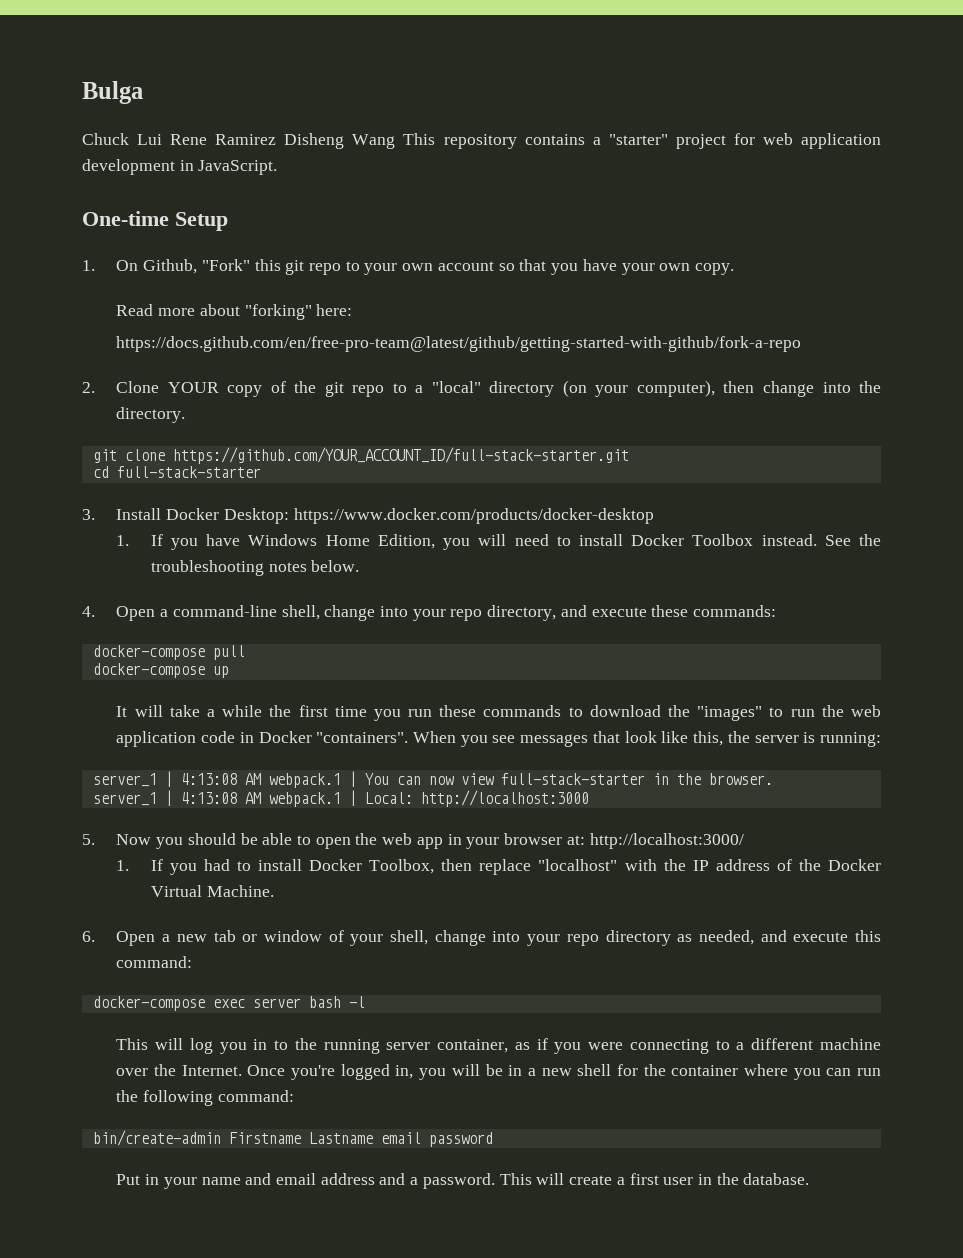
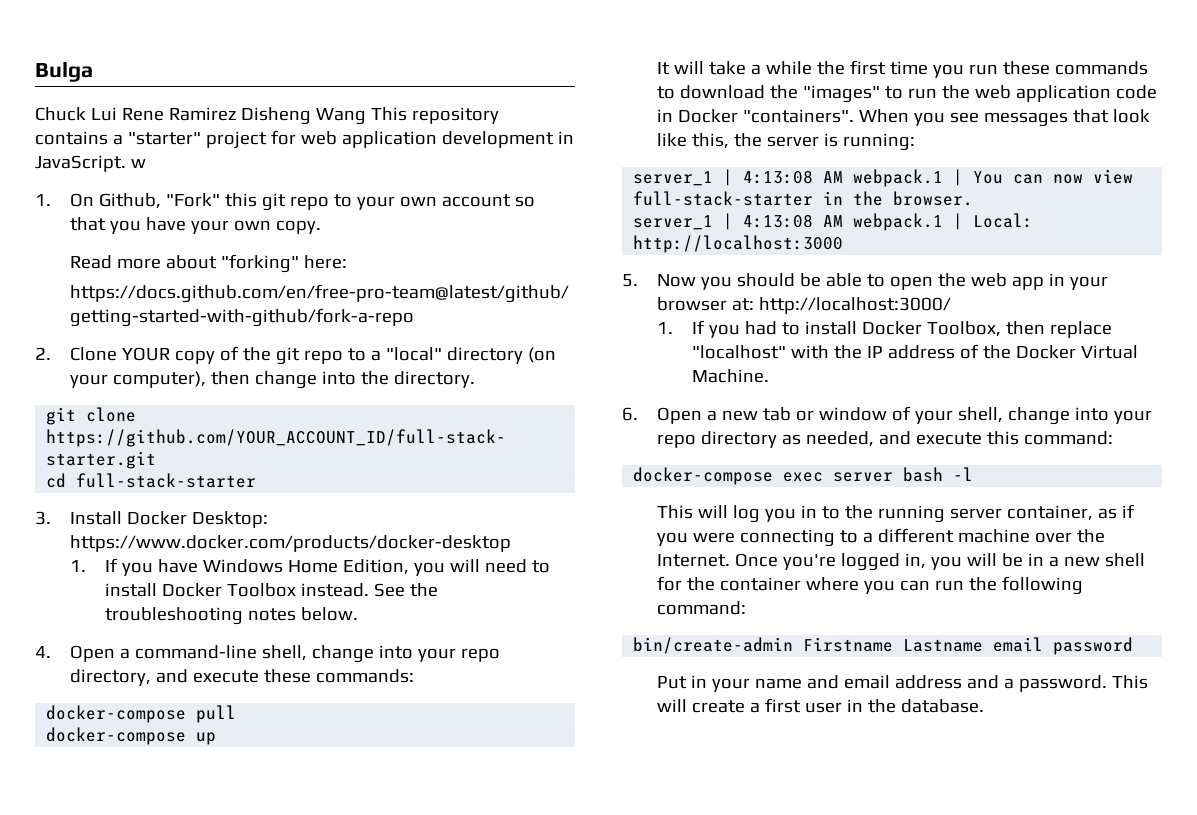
[82,211,228,231] // One-time Setup -> [130,159,146,168] w

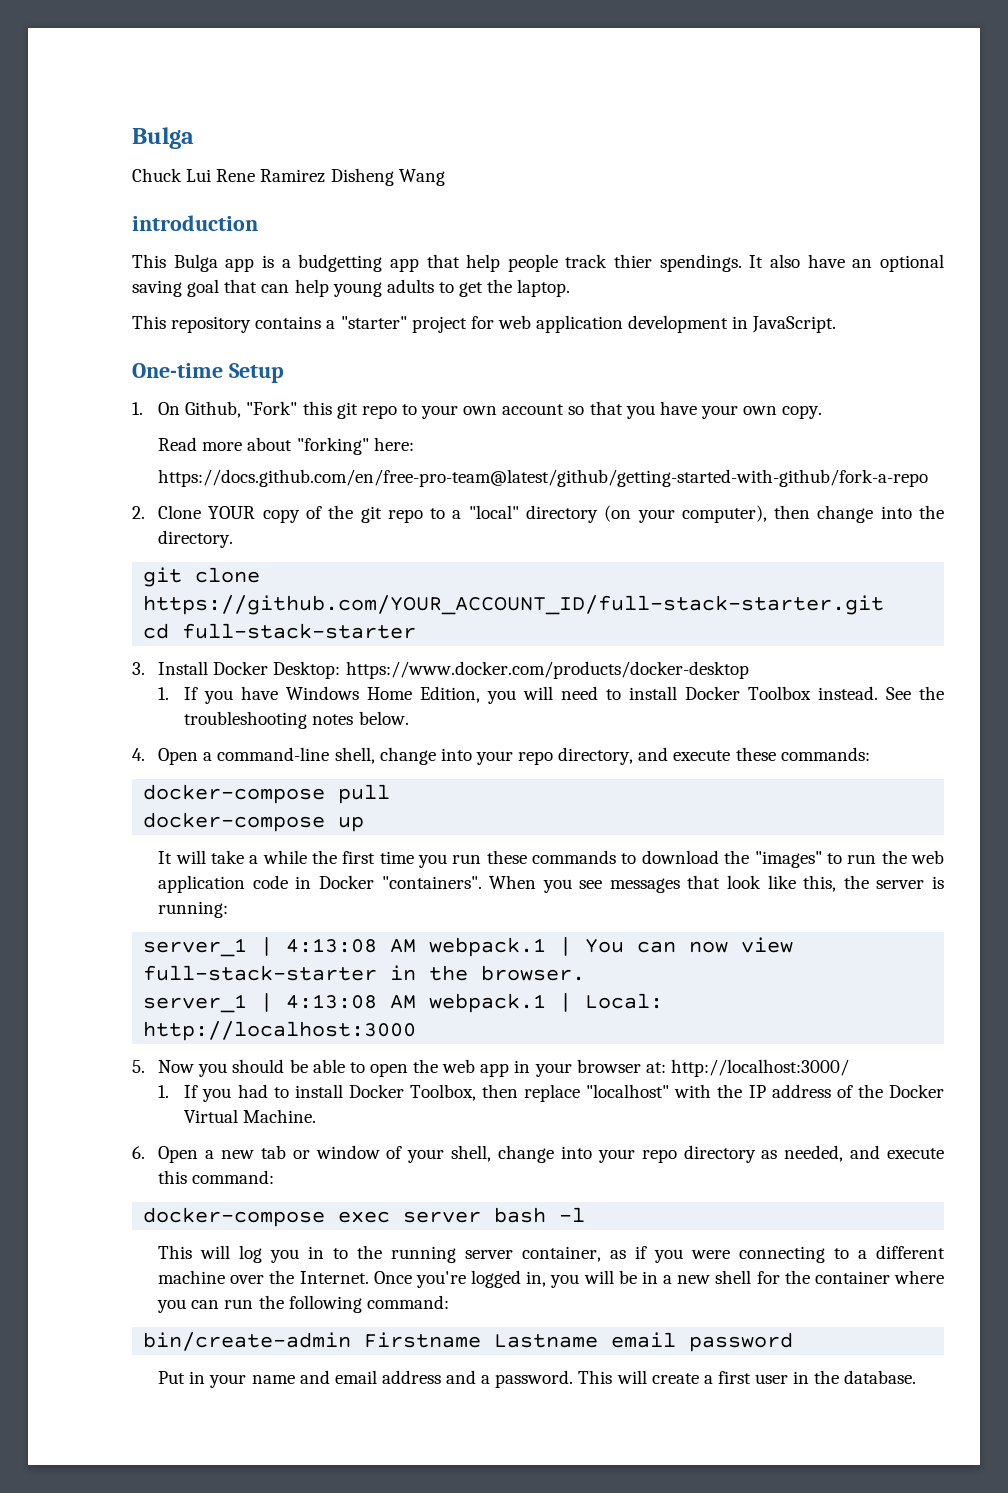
(366, 116) none -> [132,215,258,231] [132,254,944,272] [132,279,571,297] // introduction // This Bulga app is a budgetting app that help people track thier spendings. It also have an optional saving goal that can help young adults to get the laptop. //
[130,159,146,168] w -> [132,363,284,383] // One-time Setup

